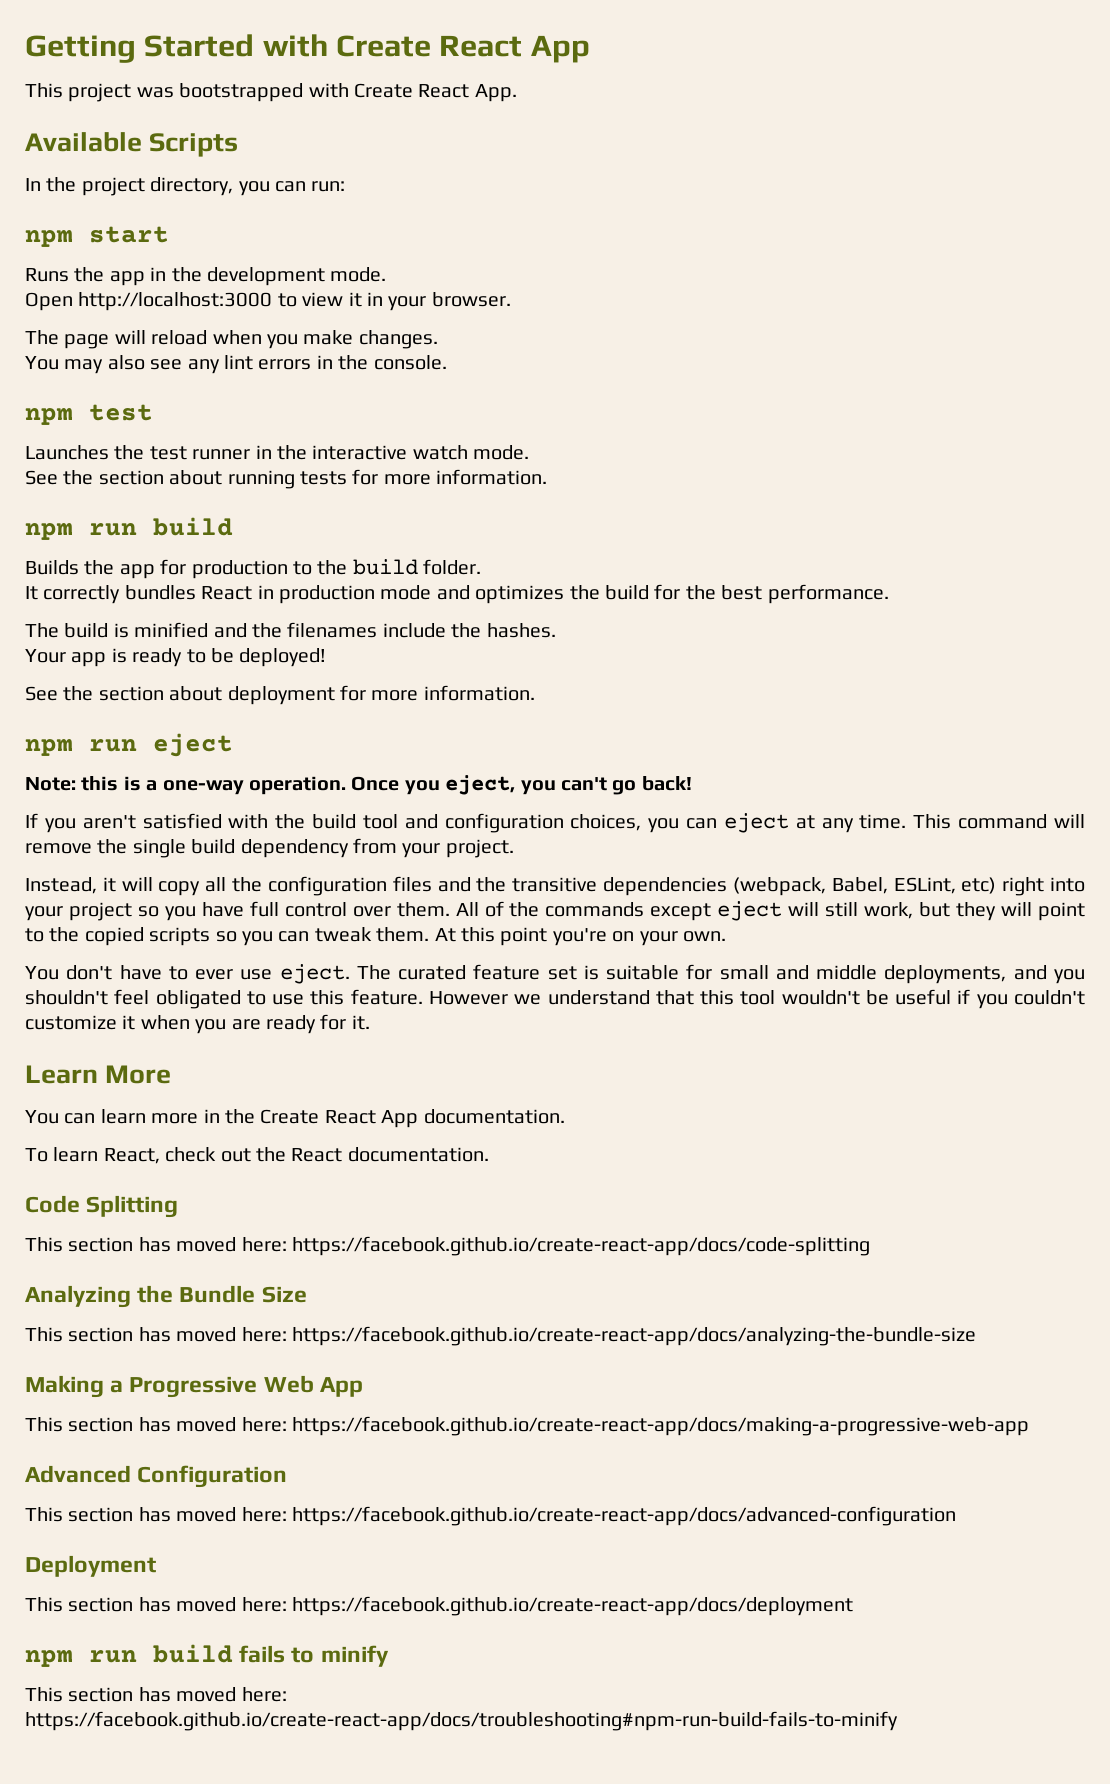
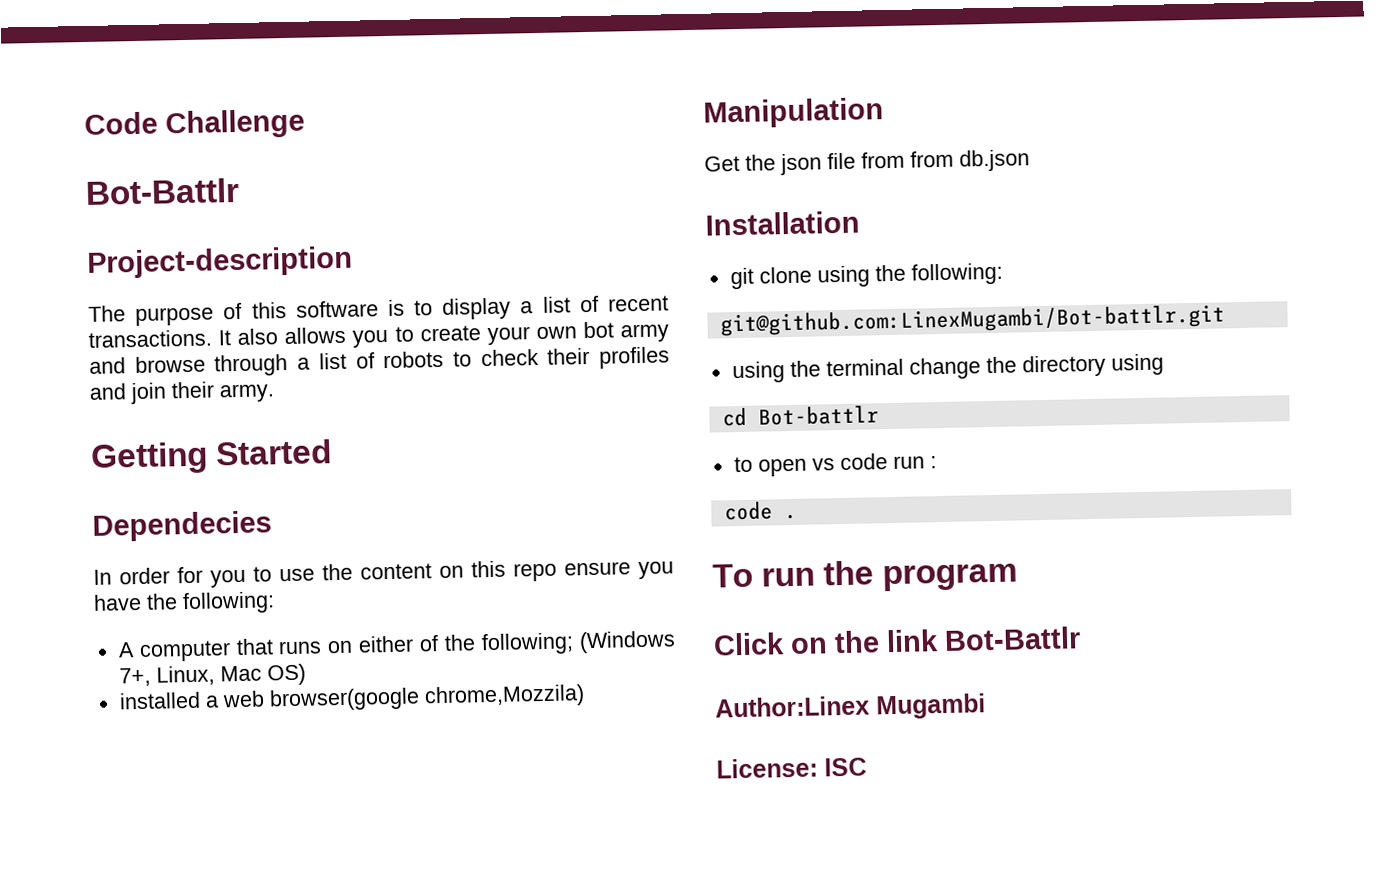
[25,34,590,63] [25,83,517,102] [25,132,239,157] [25,177,346,196] [25,226,169,247] [25,267,387,286] [25,292,511,311] [25,330,438,349] [25,355,447,374] [25,404,153,425] [25,445,530,460] [25,469,548,489] [25,517,233,540] [25,559,482,579] [25,584,889,604] [25,622,556,638] [25,648,327,667] [25,685,535,705] [25,733,233,757] [25,775,692,795] [25,813,1086,833] [25,838,514,858] [25,876,1086,896] [25,901,1085,921] [25,927,726,946] [25,964,1086,984] [25,989,1086,1009] [25,1014,370,1034] [25,1065,172,1084] [25,1109,565,1128] [25,1147,489,1164] [25,1195,179,1218] [25,1236,870,1256] [25,1285,307,1308] [25,1326,976,1346] [25,1375,363,1398] [25,1416,1029,1436] [25,1465,288,1488] [25,1506,956,1526] [25,1555,156,1577] [25,1596,853,1616] [25,1644,389,1667] [25,1687,287,1702] [25,1711,898,1731] Getting Started with Create React App // This project was bootstrapped with Create React App. // Available Scripts // In the project directory, you can run: // npm start // Runs the app in the development mode. // Open http://localhost:3000 to view it in your browser. // The page will reload when you make changes. // You may also see any lint errors in the console. // npm test // Launches the test runner in the interactive watch mode. // See the section about running tests for more information. // npm run build // Builds the app for production to the build folder. // It correctly bundles React in production mode and optimizes the build for the best performance. // The build is minified and the filenames include the hashes. // Your app is ready to be deployed! // See the section about deployment for more information. // npm run eject // Note: this is a one-way operation. Once you eject, you can't go back! // If you aren't satisfied with the build tool and configuration choices, you can eject at any time. This command will remove the single build dependency from your project. // Instead, it will copy all the configuration files and the transitive dependencies (webpack, Babel, ESLint, etc) right into your project so you have full control over them. All of the commands except eject will still work, but they will point to the copied scripts so you can tweak them. At this point you're on your own. // You don't have to ever use eject. The curated feature set is suitable for small and middle deployments, and you shouldn't feel obligated to use this feature. However we understand that this tool wouldn't be useful if you couldn't customize it when you are ready for it. // Learn More // You can learn more in the Create React App documentation. // To learn React, check out the React documentation. // Code Splitting // This section has moved here: https://facebook.github.io/create-react-app/docs/code-splitting // Analyzing the Bundle Size // This section has moved here: https://facebook.github.io/create-react-app/docs/analyzing-the-bundle-size // Making a Progressive Web App // This section has moved here: https://facebook.github.io/create-react-app/docs/making-a-progressive-web-app // Advanced Configuration // This section has moved here: https://facebook.github.io/create-react-app/docs/advanced-configuration // Deployment // This section has moved here: https://facebook.github.io/create-react-app/docs/deployment // npm run build fails to minify // This section has moved here: https://facebook.github.io/create-react-app/docs/troubleshooting#npm-run-build-fails-to-minify -> [84,108,305,140] [85,177,240,205] [87,245,353,279] [88,295,669,327] [88,321,670,348] [89,346,670,377] [89,381,275,405] [90,439,333,475] [92,510,272,542] [93,560,674,588] [93,591,275,615] [117,630,677,663] [118,663,306,687] [118,684,585,712] [703,97,884,129] [704,149,1030,176] [705,210,860,236] [729,262,1003,290] [719,304,1225,337] [731,353,1164,384] [721,405,879,427] [733,453,937,477] [723,501,797,521] [712,560,1019,592] [713,626,1081,656] [715,693,986,720] [716,757,867,779] Code Challenge // Bot-Battlr // Project-description // The purpose of this software is to display a list of recent transactions. It also allows you to create your own bot army and browse through a list of robots to check their profiles and join their army. // Getting Started // Dependecies // In order for you to use the content on this repo ensure you have the following: // A computer that runs on either of the following; (Windows 7+, Linux, Mac OS) // installed a web browser(google chrome,Mozzila) // Manipulation // Get the json file from from db.json // Installation // git clone using the following: // git@github.com:LinexMugambi/Bot-battlr.git // using the terminal change the directory using // cd Bot-battlr // to open vs code run : // code . // To run the program // Click on the link Bot-Battlr // Author:Linex Mugambi // License: ISC

